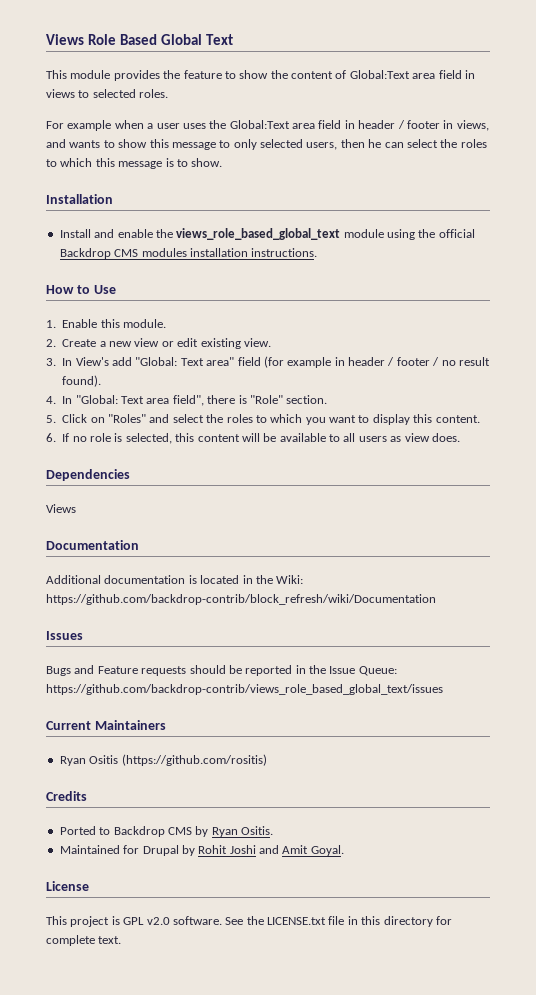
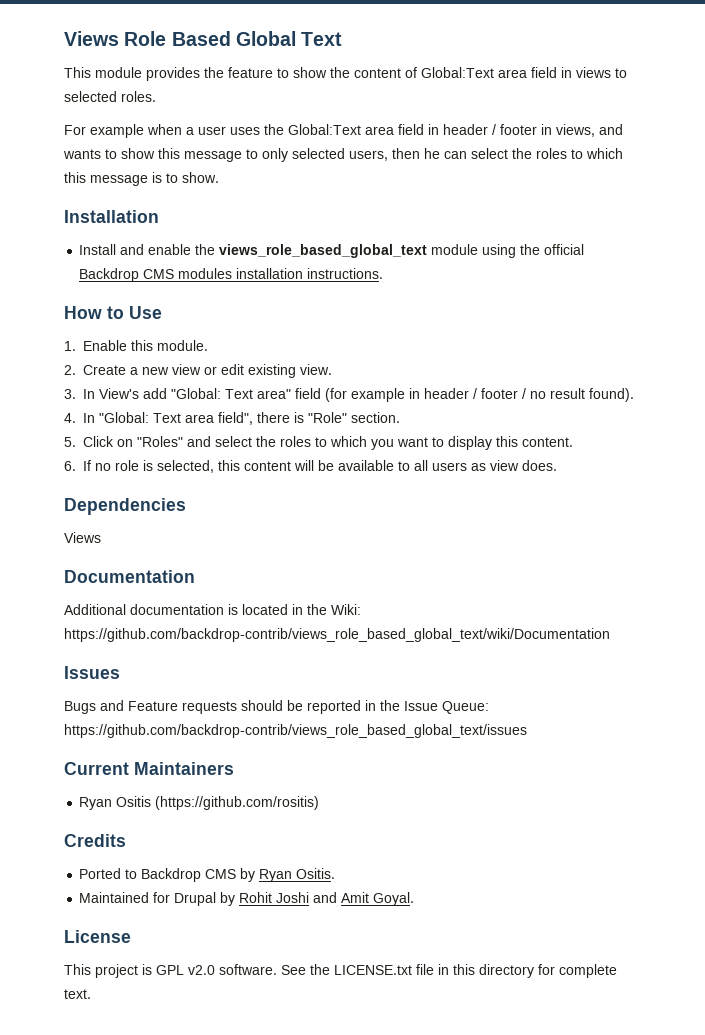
[46,594,436,605] https://github.com/backdrop-contrib/block_refresh/wiki/Documentation -> [64,628,610,642] https://github.com/backdrop-contrib/views_role_based_global_text/wiki/Documentation

